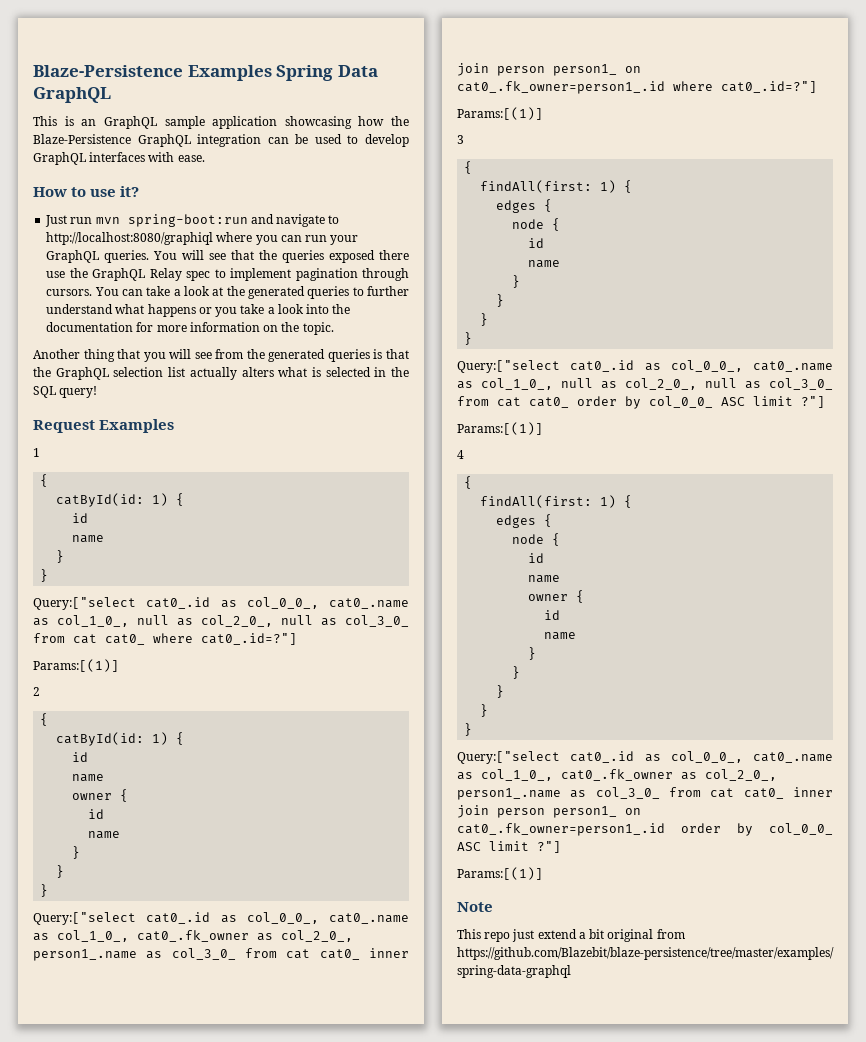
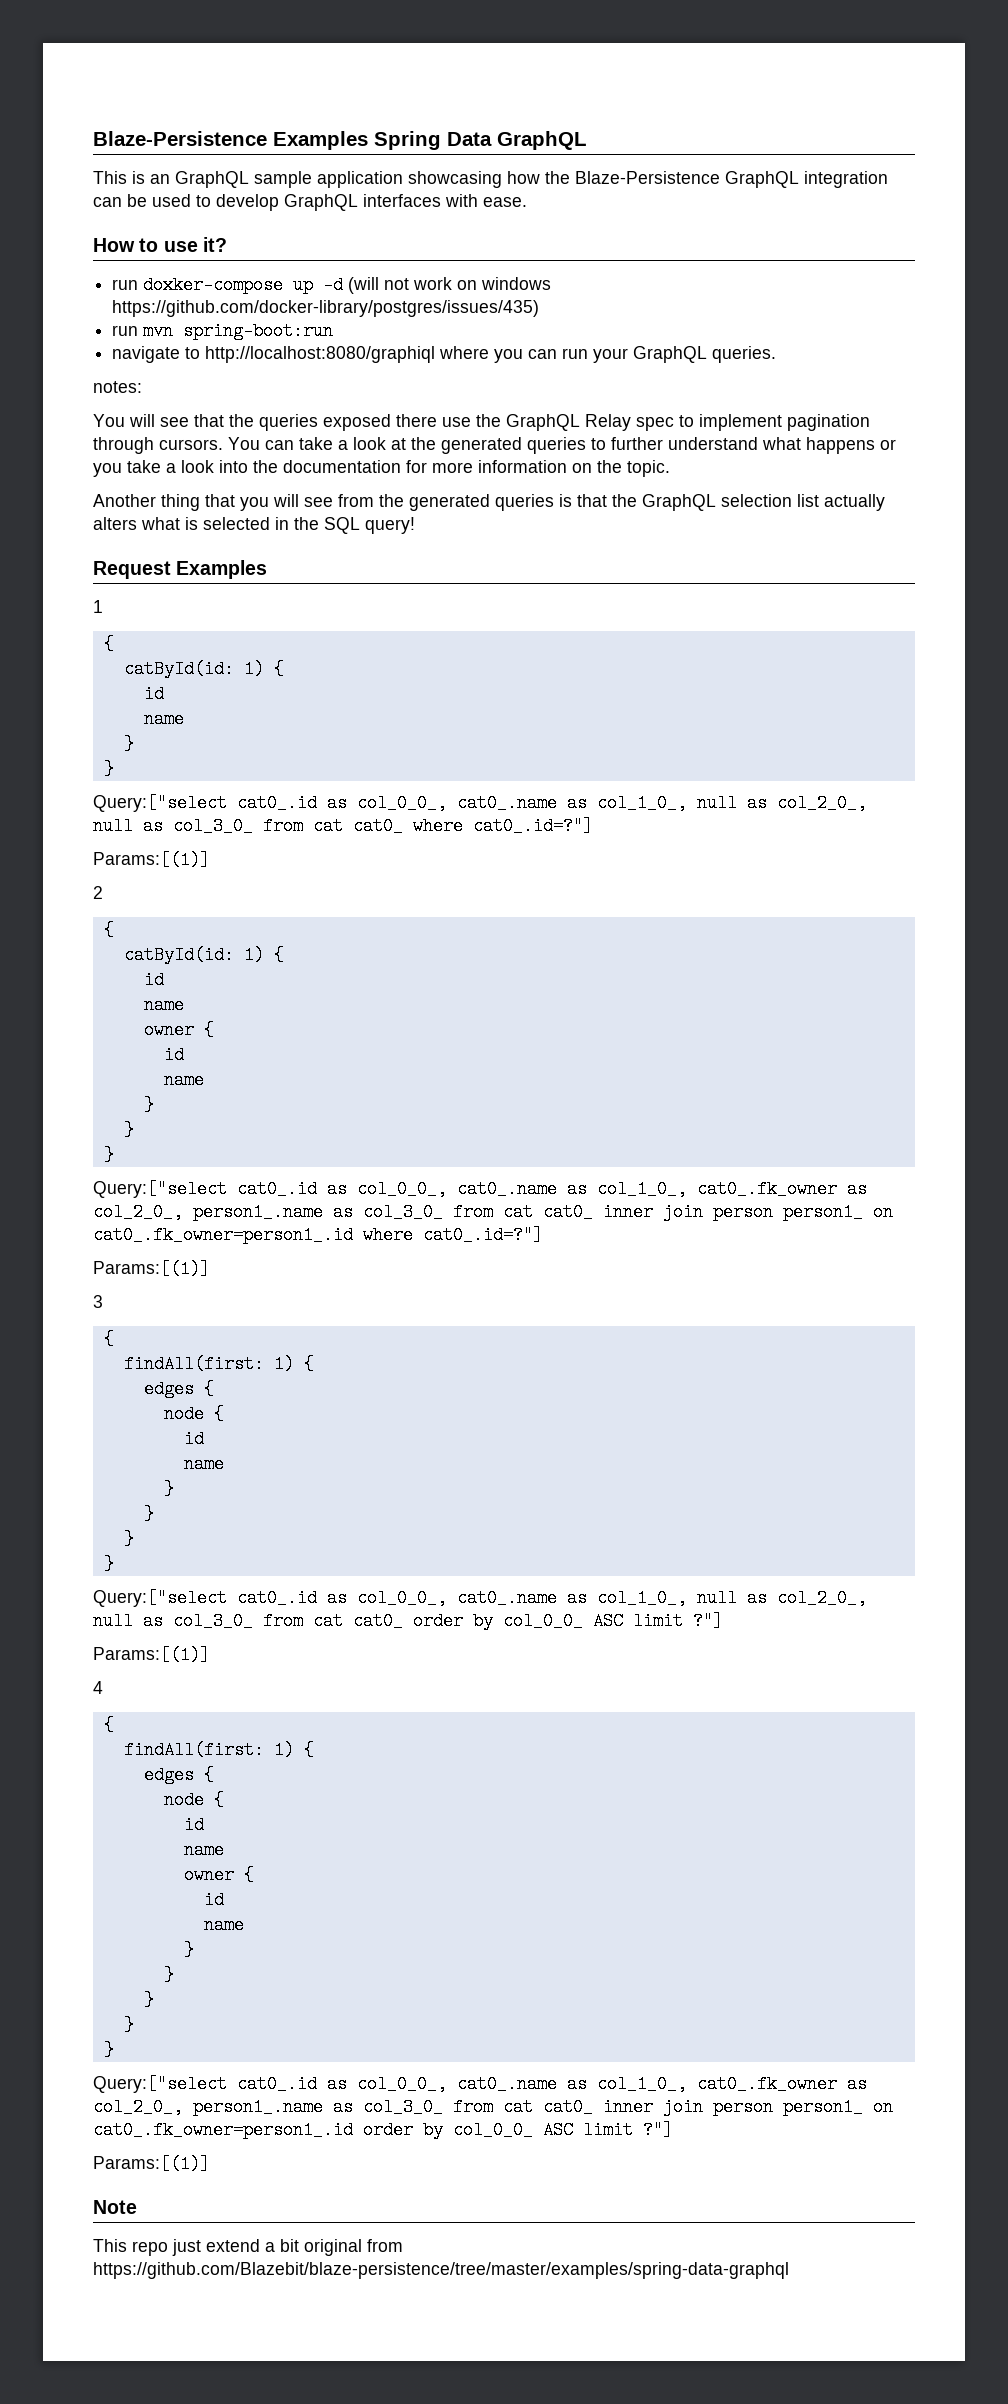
[45,215,68,227] Just -> [112,276,552,294] [112,300,540,317] run doxker-compose up -d (will not work on windows https://github.com/docker-library/postgres/issues/435) //
[250,214,274,224] and -> (334, 331) //
(150, 256) none -> [93,381,142,393] // notes: //

